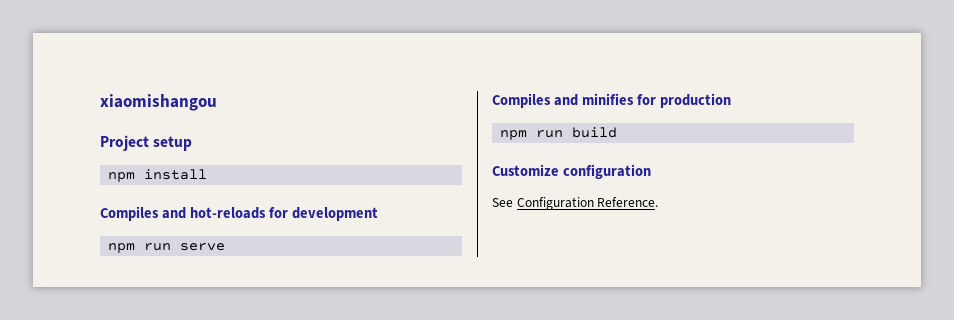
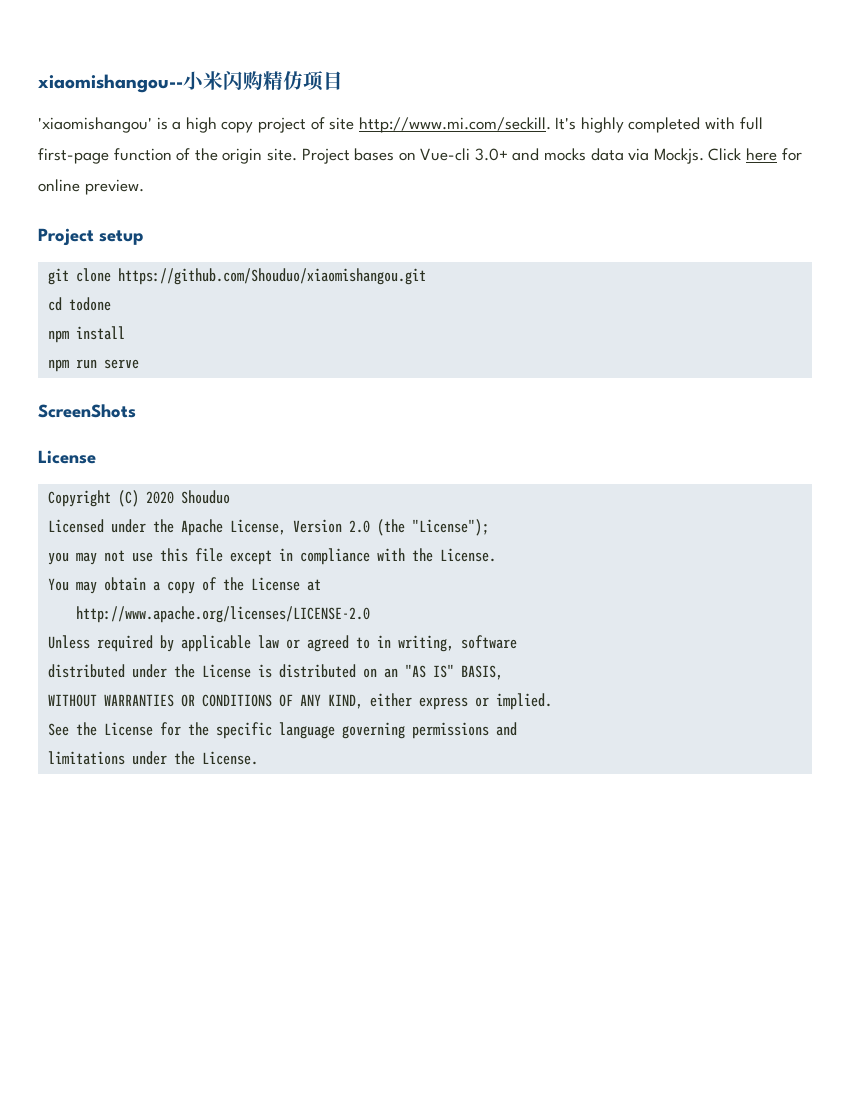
[100,94,217,111] [100,135,193,151] [108,169,208,182] [100,206,378,221] [108,243,226,253] [492,93,731,108] [500,127,618,140] [492,164,651,179] [492,197,659,210] xiaomishangou // Project setup // npm install // Compiles and hot-reloads for development // npm run serve // Compiles and minifies for production // npm run build // Customize configuration // See Configuration Reference. -> [38,71,343,93] [38,117,763,133] [38,148,802,164] [38,179,144,195] [38,228,143,246] [48,268,427,285] [48,297,112,311] [48,326,126,343] [48,359,140,372] [38,404,136,418] [38,450,96,464] [48,490,231,507] [48,519,490,536] [48,548,497,565] [48,577,322,594] [76,606,371,623] [48,635,518,652] [48,664,504,680] [48,693,553,710] [48,722,518,739] [48,751,259,765] xiaomishangou--小米闪购精仿项目 // 'xiaomishangou' is a high copy project of site http://www.mi.com/seckill. It's highly completed with full first-page function of the origin site. Project bases on Vue-cli 3.0+ and mocks data via Mockjs. Click here for online preview. // Project setup // git clone https://github.com/Shouduo/xiaomishangou.git // cd todone // npm install // npm run serve // ScreenShots // License // Copyright (C) 2020 Shouduo // Licensed under the Apache License, Version 2.0 (the "License"); // you may not use this file except in compliance with the License. // You may obtain a copy of the License at // http://www.apache.org/licenses/LICENSE-2.0 // Unless required by applicable law or agreed to in writing, software // distributed under the License is distributed on an "AS IS" BASIS, // WITHOUT WARRANTIES OR CONDITIONS OF ANY KIND, either express or implied. // See the License for the specific language governing permissions and // limitations under the License.

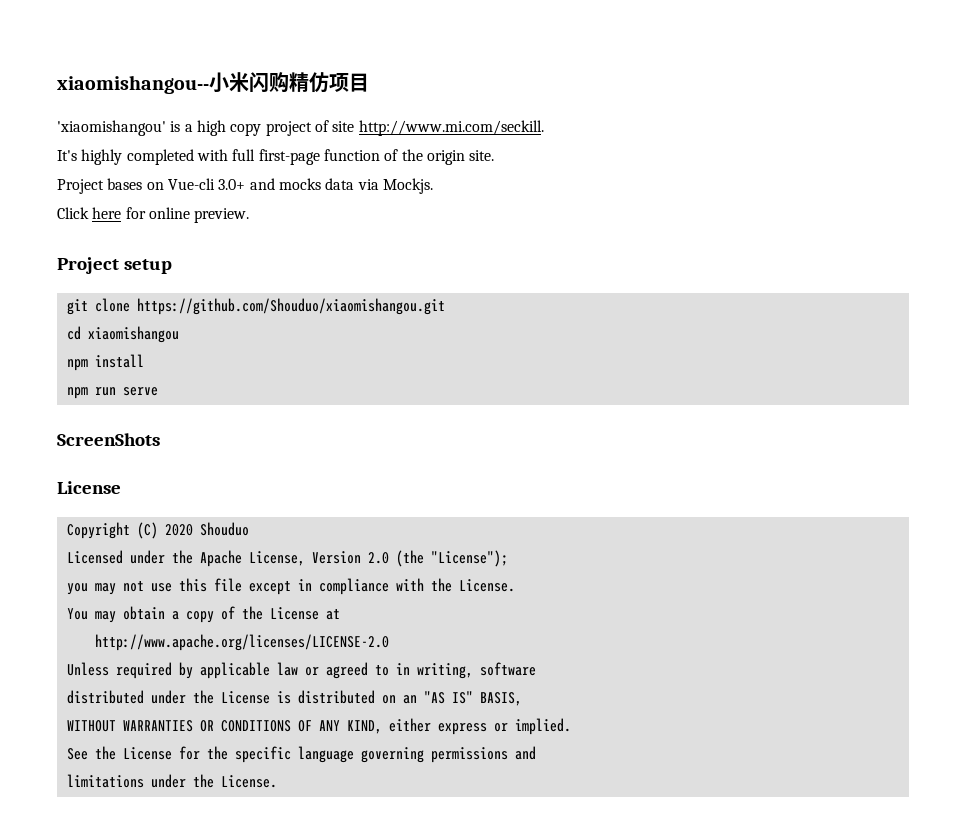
(551, 125) none -> (544, 128) //
(297, 154) none -> (495, 155) //
(704, 156) none -> (433, 186) //
[69,297,112,311] todone -> [87,326,179,343] xiaomishangou

